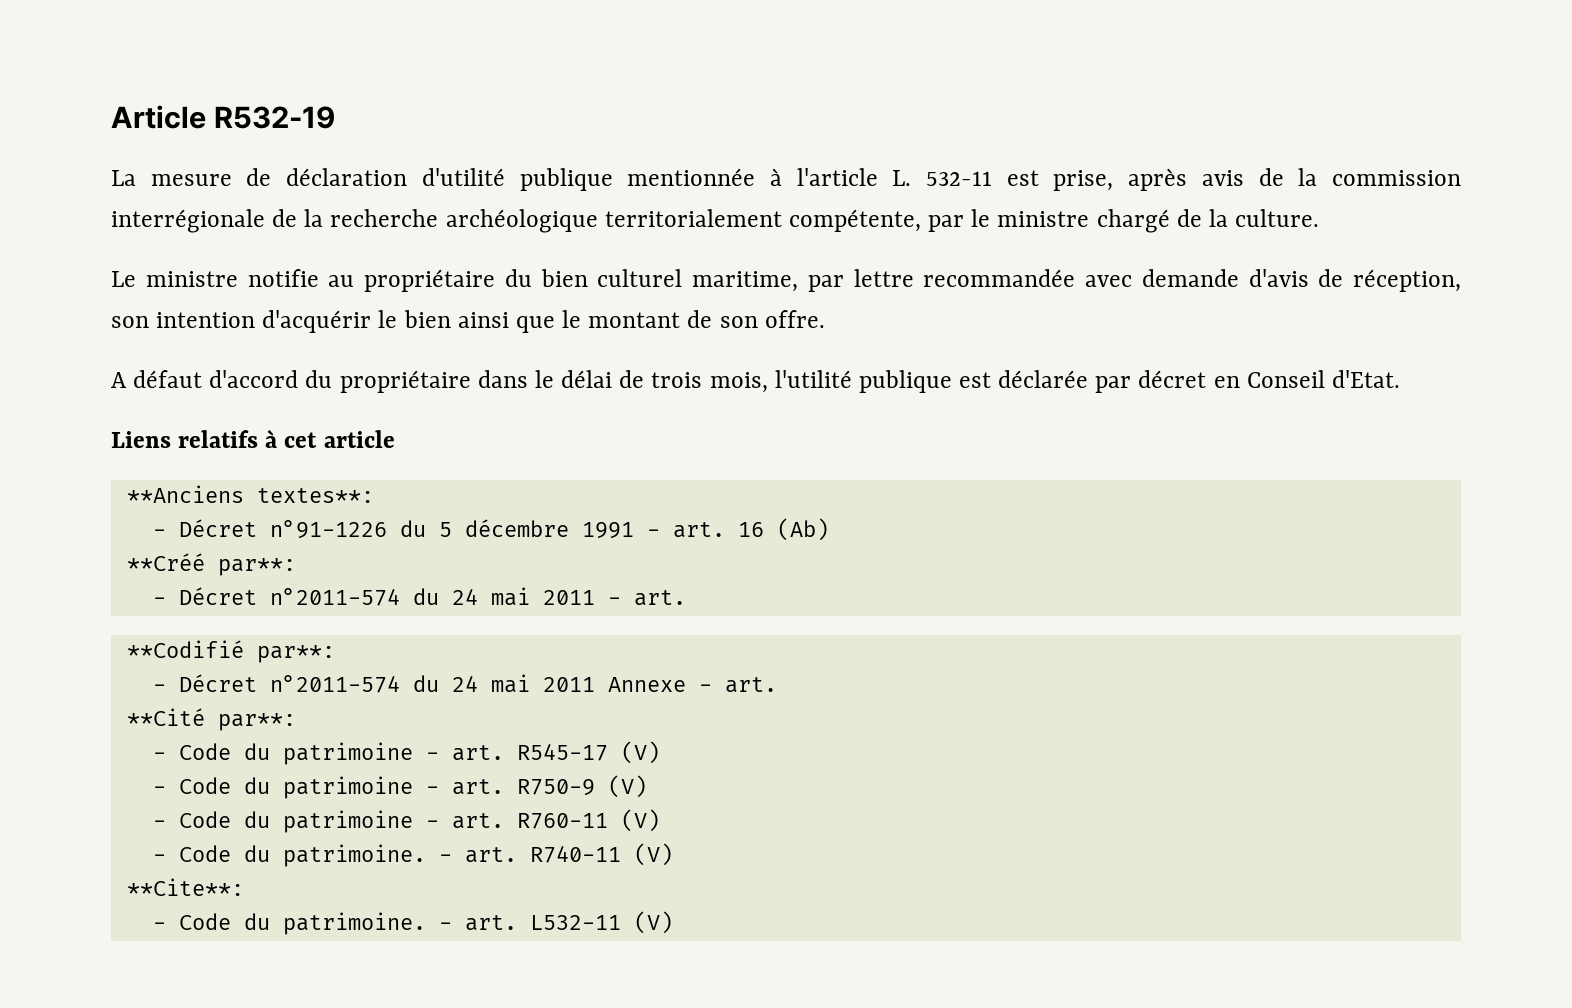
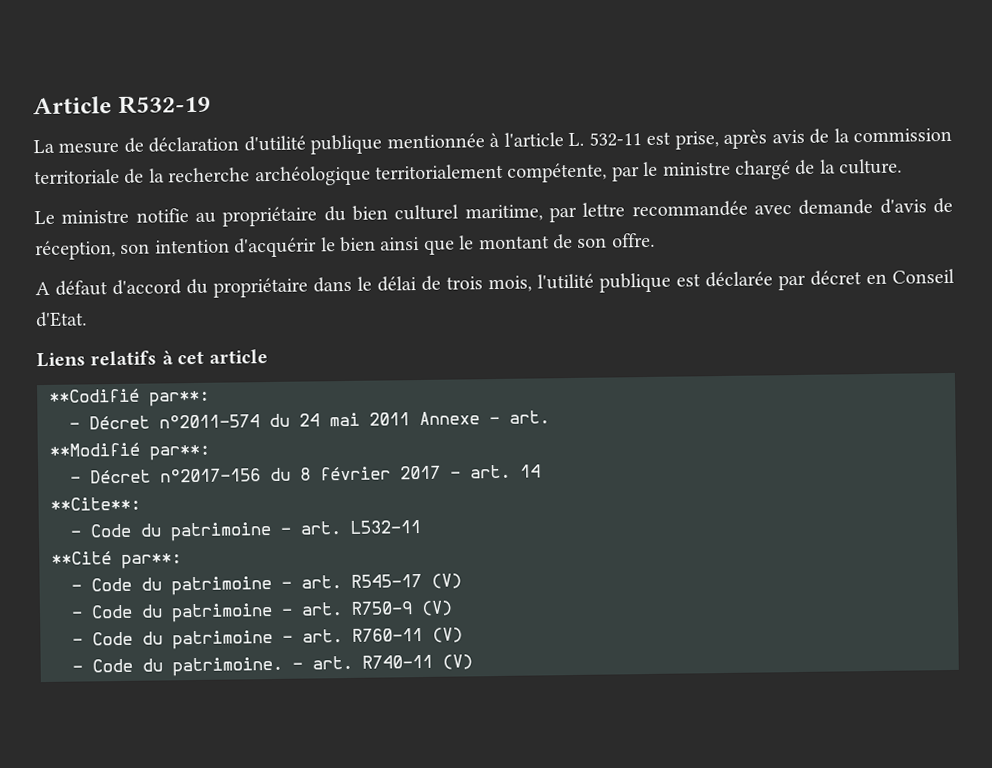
[111,209,265,233] interrégionale -> [34,168,120,185] territoriale
[126,485,374,503] [152,518,829,541] [126,553,296,576] [152,587,686,606] // **Anciens textes**: // - Décret n°91-1226 du 5 décembre 1991 - art. 16 (Ab) // **Créé par**: // - Décret n°2011-574 du 24 mai 2011 - art. -> (268, 356) none
(777, 685) none -> [49,442,210,461] [70,464,541,484] [50,496,141,511] [70,520,421,542] // **Modifié par**: // - Décret n°2017-156 du 8 février 2017 - art. 14 // **Cite**: // - Code du patrimoine - art. L532-11
[126,878,244,896] [152,911,673,935] // **Cite**: // - Code du patrimoine. - art. L532-11 (V) -> (473, 662) none

